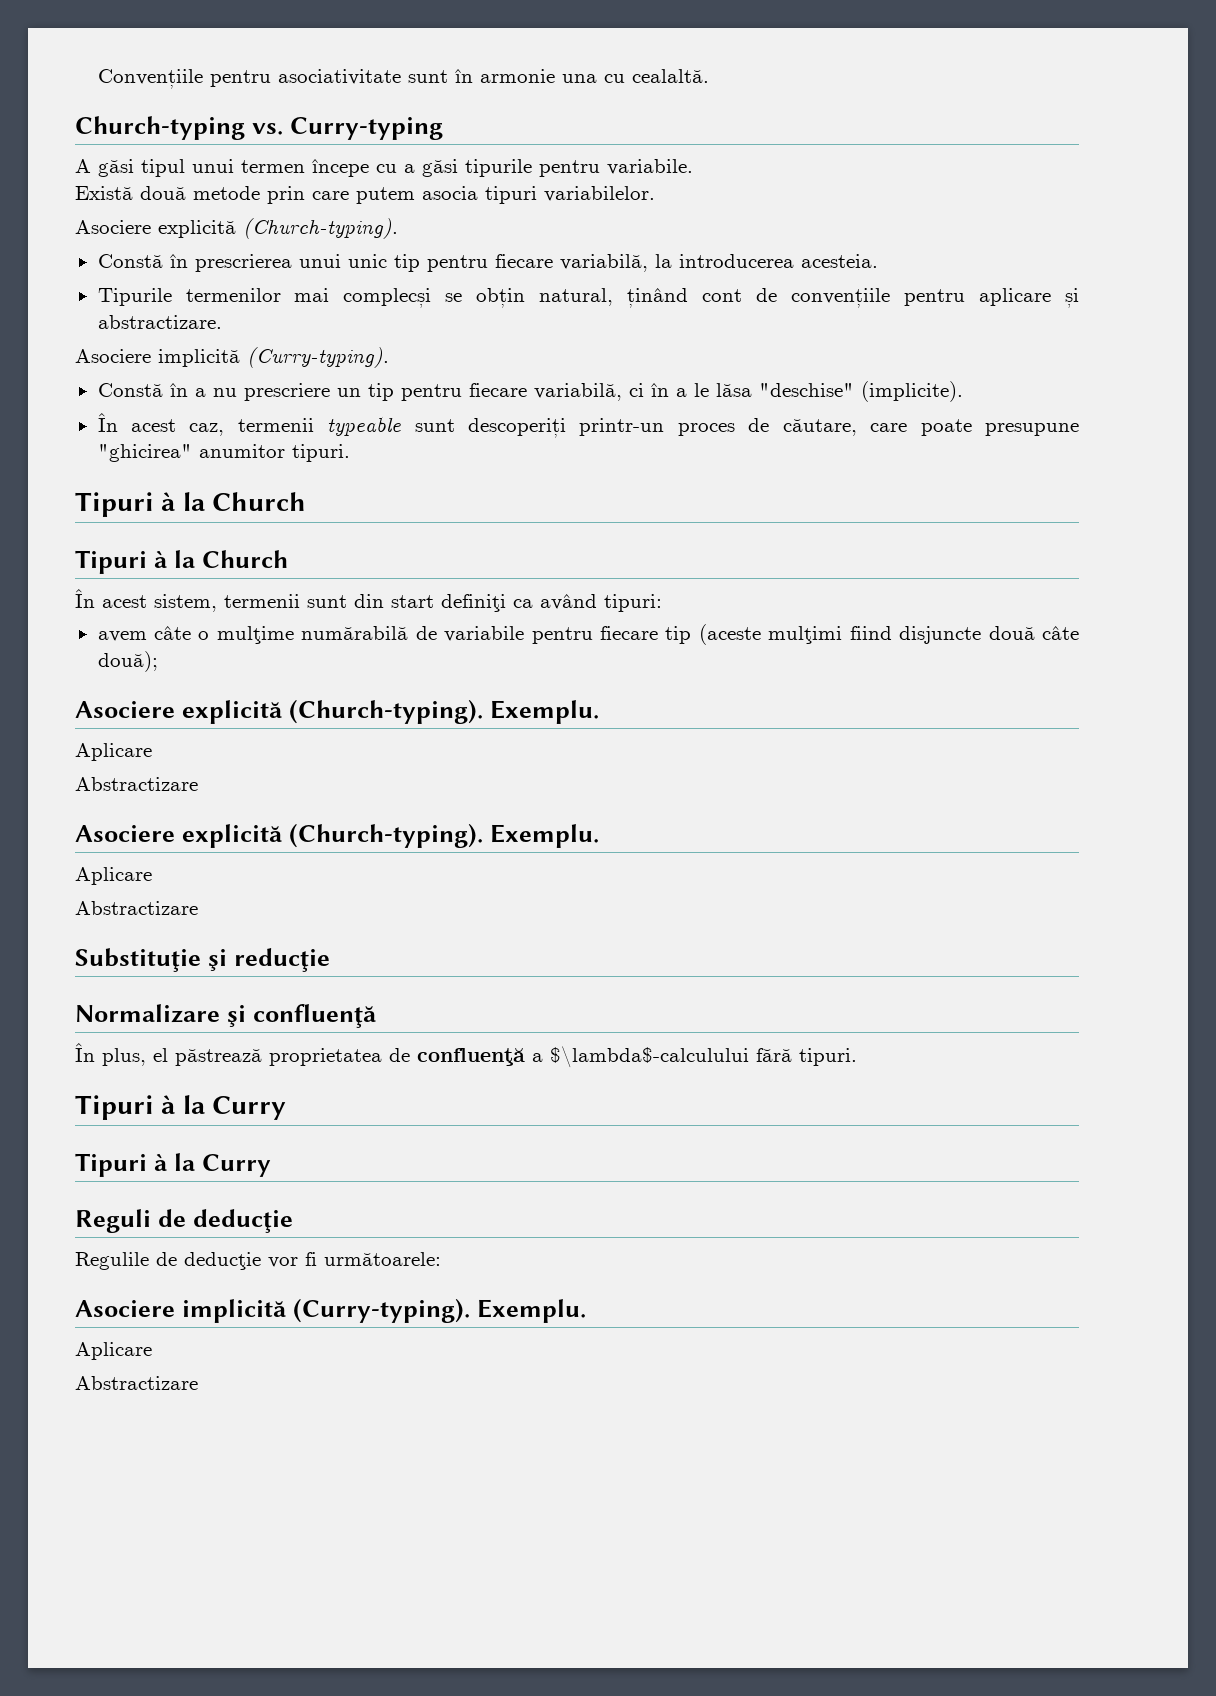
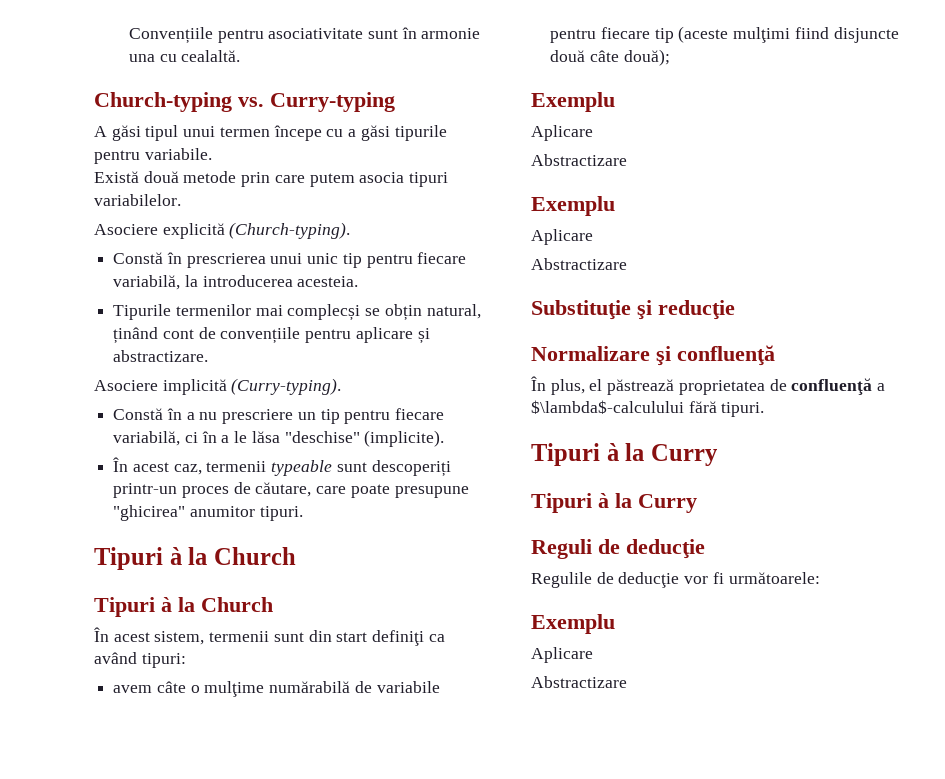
[75,699,599,724] [75,743,152,761] [75,777,198,791] [75,823,599,848] Asociere explicită (Church-typing). Exemplu. // Aplicare // Abstractizare // Asociere explicită (Church-typing). Exemplu. -> [531,92,615,112] [531,125,593,141] [531,154,627,166] [531,196,615,216] Exemplu // Aplicare // Abstractizare // Exemplu
[75,1298,586,1323] Asociere implicită (Curry-typing). Exemplu. -> [531,614,615,634] Exemplu

